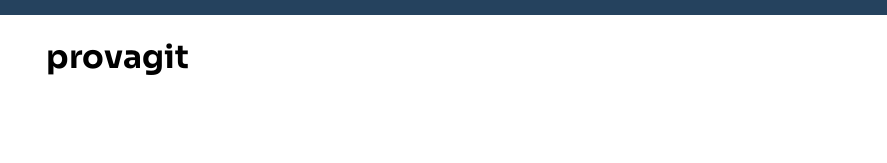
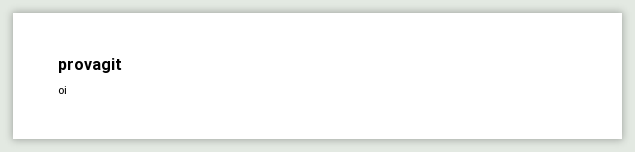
(189, 59) none -> [58,86,67,94] // oi

